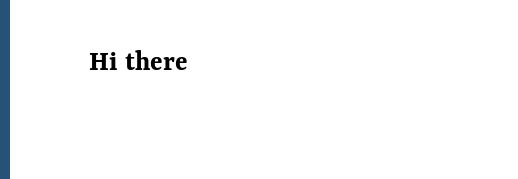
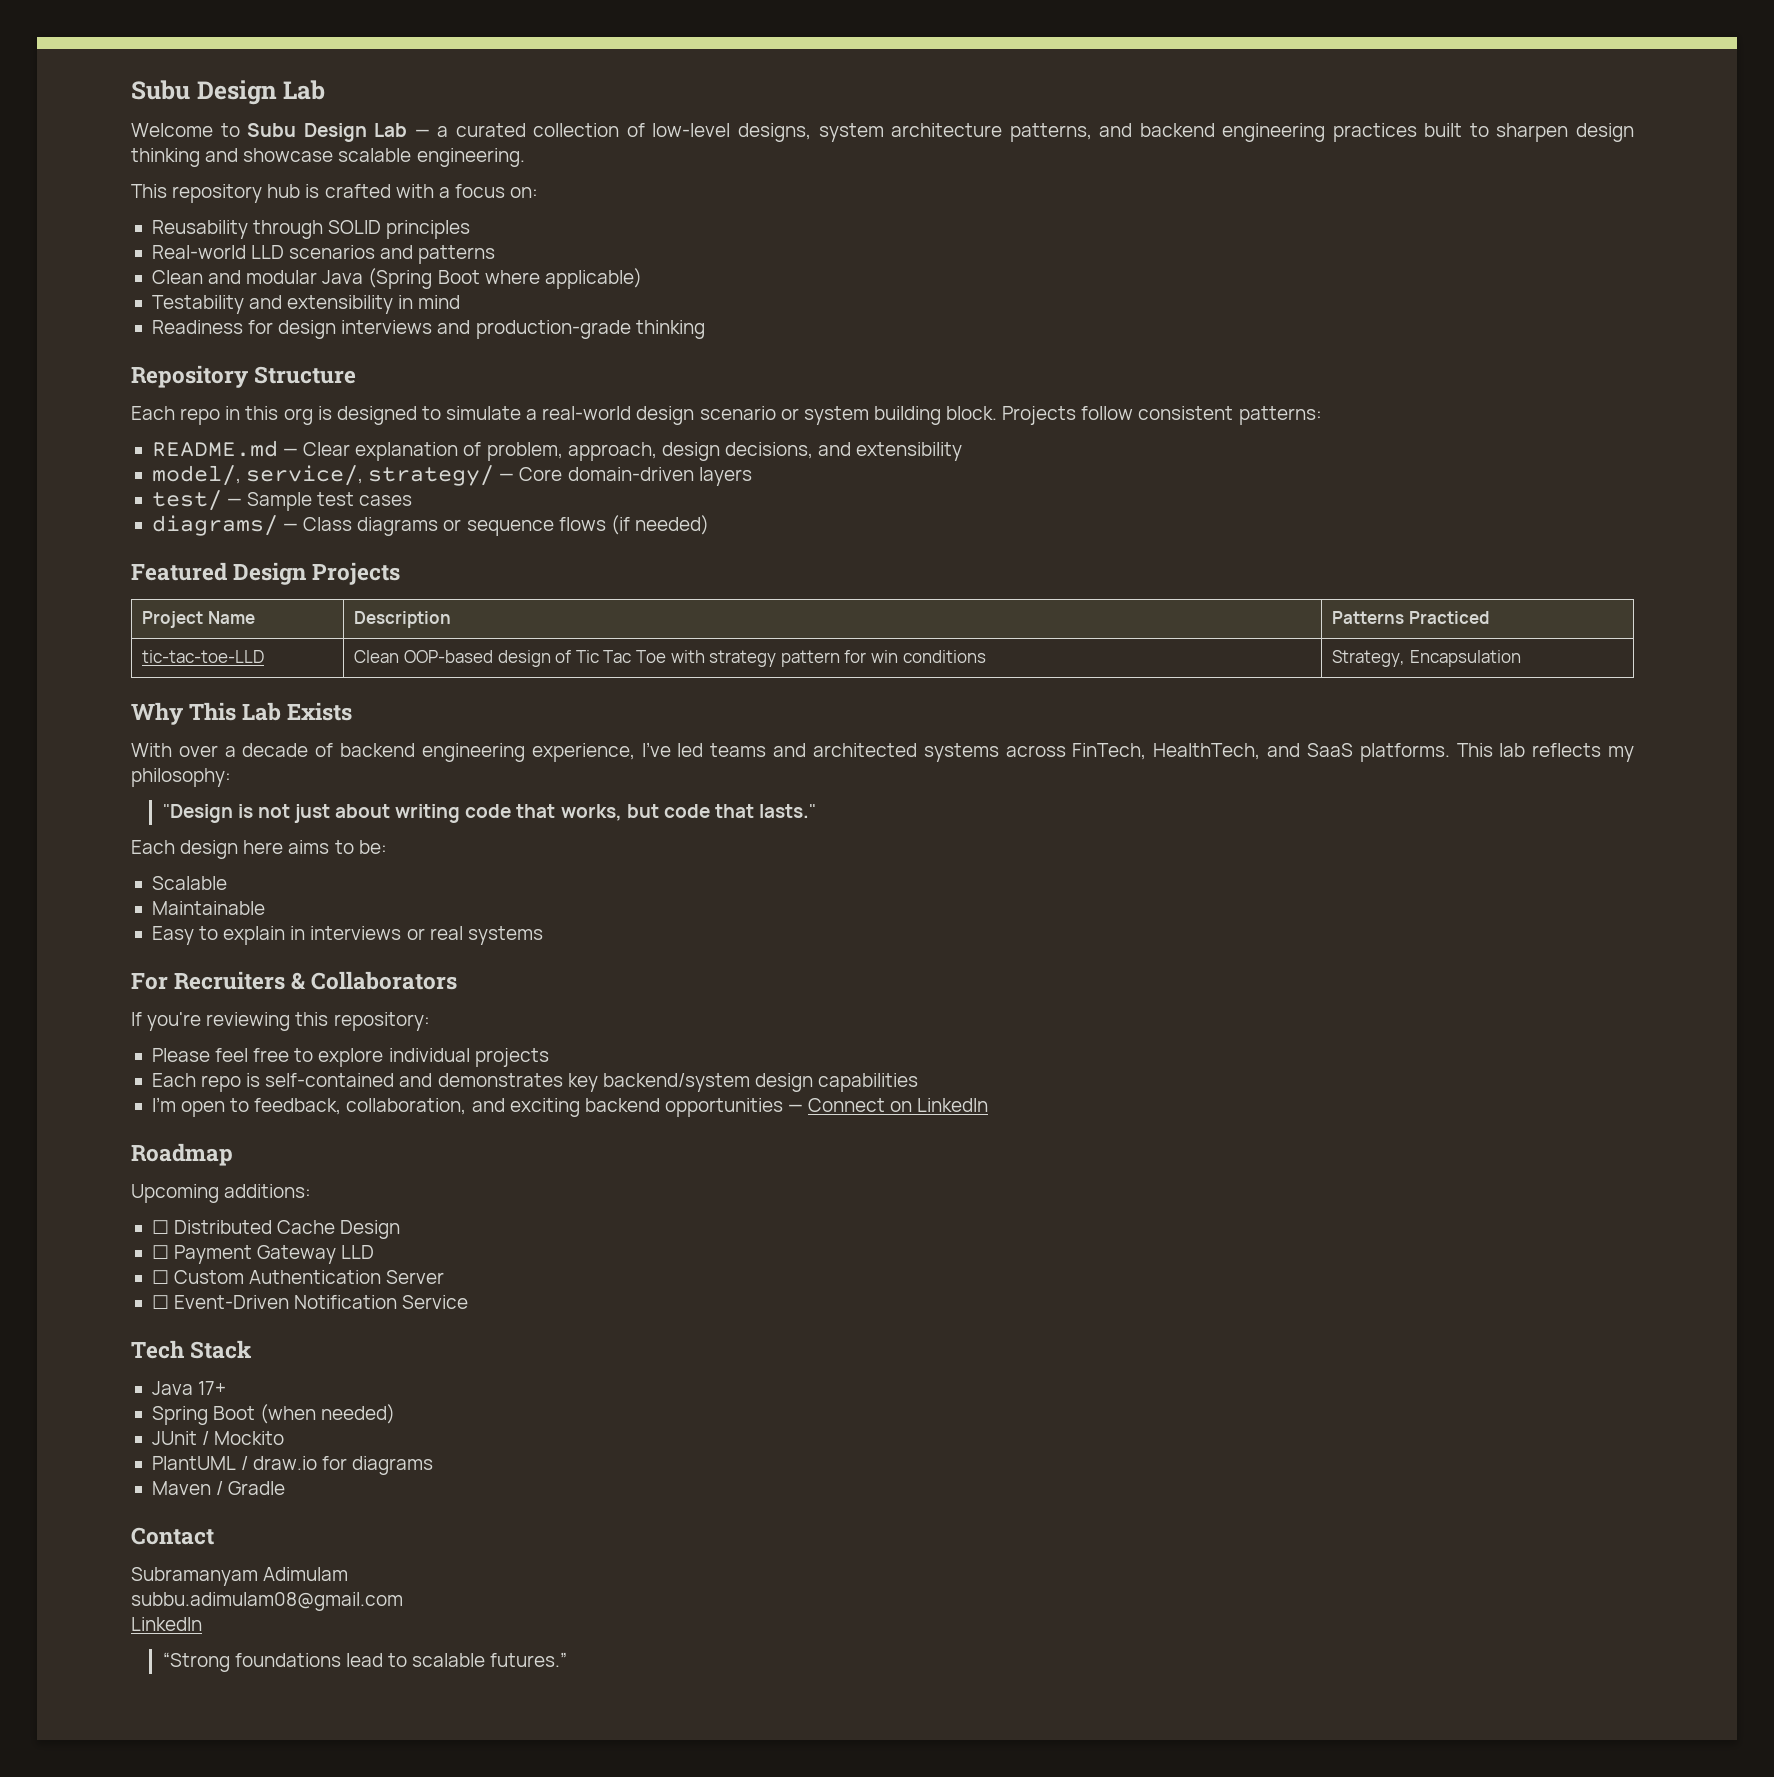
[89,50,188,70] Hi there -> [131,80,326,105] [131,123,1634,142] [131,148,525,167] [131,184,539,203] [151,220,471,239] [151,245,496,264] [151,268,642,289] [151,295,461,314] [151,320,705,339] [131,365,357,388] [131,406,1322,425] [151,440,963,461] [151,465,752,486] [151,490,413,511] [151,515,709,536] [131,562,401,585] [142,611,256,628] [354,611,452,628] [1332,611,1490,624] [142,650,265,663] [354,650,986,667] [1332,650,1522,667] [131,702,353,725] [131,742,1635,762] [131,768,231,787] [162,804,817,823] [131,840,387,859] [151,876,227,890] [151,901,265,915] [151,926,543,945] [131,971,458,990] [131,1012,430,1031] [151,1048,549,1067] [151,1073,919,1092] [151,1097,989,1117] [131,1143,233,1166] [131,1184,312,1203] [151,1220,401,1239] [151,1245,375,1264] [151,1270,445,1284] [151,1295,469,1309] [131,1340,253,1359] [151,1381,227,1395] [151,1404,396,1425] [151,1431,285,1445] [151,1456,434,1475] [151,1481,286,1495] [131,1527,214,1545] [131,1567,349,1586] [131,1592,403,1611] [131,1617,202,1631] [162,1652,568,1672] Subu Design Lab // Welcome to Subu Design Lab — a curated collection of low-level designs, system architecture patterns, and backend engineering practices built to sharpen design thinking and showcase scalable engineering. // This repository hub is crafted with a focus on: // Reusability through SOLID principles // Real-world LLD scenarios and patterns // Clean and modular Java (Spring Boot where applicable) // Testability and extensibility in mind // Readiness for design interviews and production-grade thinking // Repository Structure // Each repo in this org is designed to simulate a real-world design scenario or system building block. Projects follow consistent patterns: // README.md — Clear explanation of problem, approach, design decisions, and extensibility // model/, service/, strategy/ — Core domain-driven layers // test/ — Sample test cases // diagrams/ — Class diagrams or sequence flows (if needed) // Featured Design Projects // Project Name | Description | Patterns Practiced // tic-tac-toe-LLD | Clean OOP-based design of Tic Tac Toe with strategy pattern for win conditions | Strategy, Encapsulation // Why This Lab Exists // With over a decade of backend engineering experience, I’ve led teams and architected systems across FinTech, HealthTech, and SaaS platforms. This lab reflects my philosophy: // "Design is not just about writing code that works, but code that lasts." // Each design here aims to be: // Scalable // Maintainable // Easy to explain in interviews or real systems // For Recruiters & Collaborators // If you're reviewing this repository: // Please feel free to explore individual projects // Each repo is self-contained and demonstrates key backend/system design capabilities // I’m open to feedback, collaboration, and exciting backend opportunities — Connect on LinkedIn // Roadmap // Upcoming additions: // ☐ Distributed Cache Design // ☐ Payment Gateway LLD // ☐ Custom Authentication Server // ☐ Event-Driven Notification Service // Tech Stack // Java 17+ // Spring Boot (when needed) // JUnit / Mockito // PlantUML / draw.io for diagrams // Maven / Gradle // Contact // Subramanyam Adimulam // subbu.adimulam08@gmail.com // LinkedIn // “Strong foundations lead to scalable futures.”

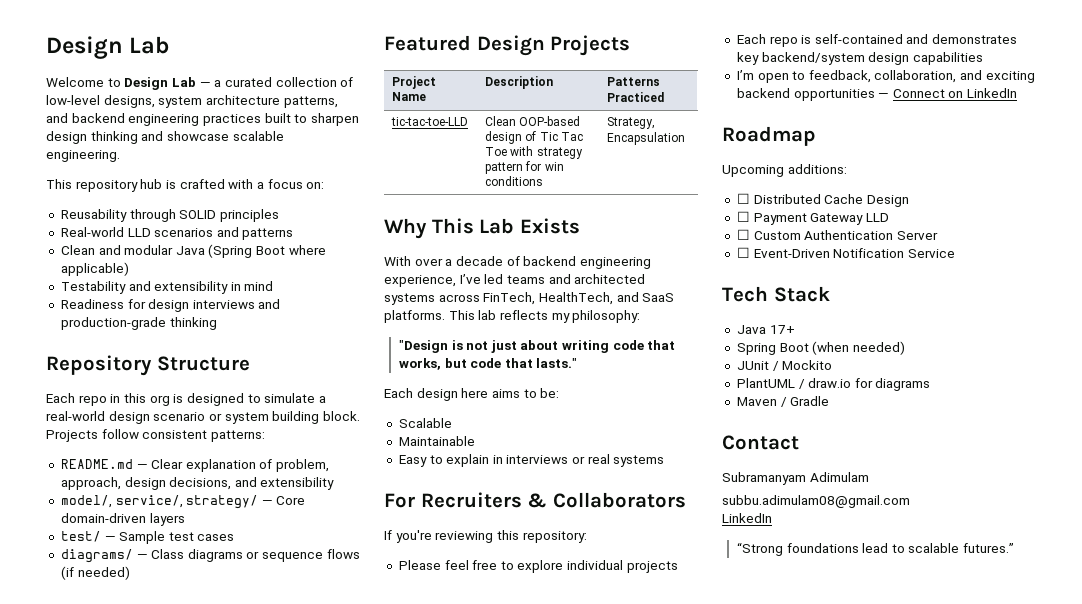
[131,80,190,100] Subu -> (46, 47) none
[247,123,297,137] Subu -> (121, 82) none

